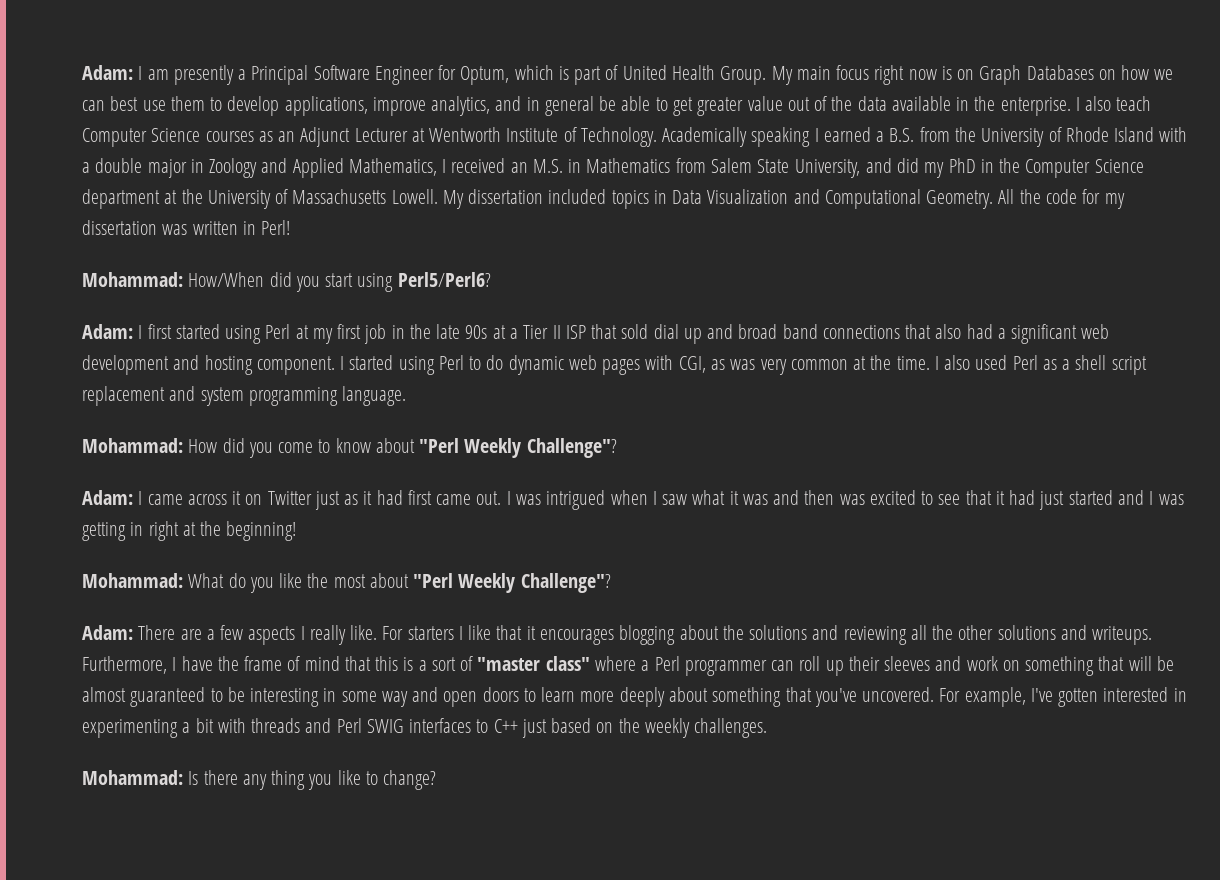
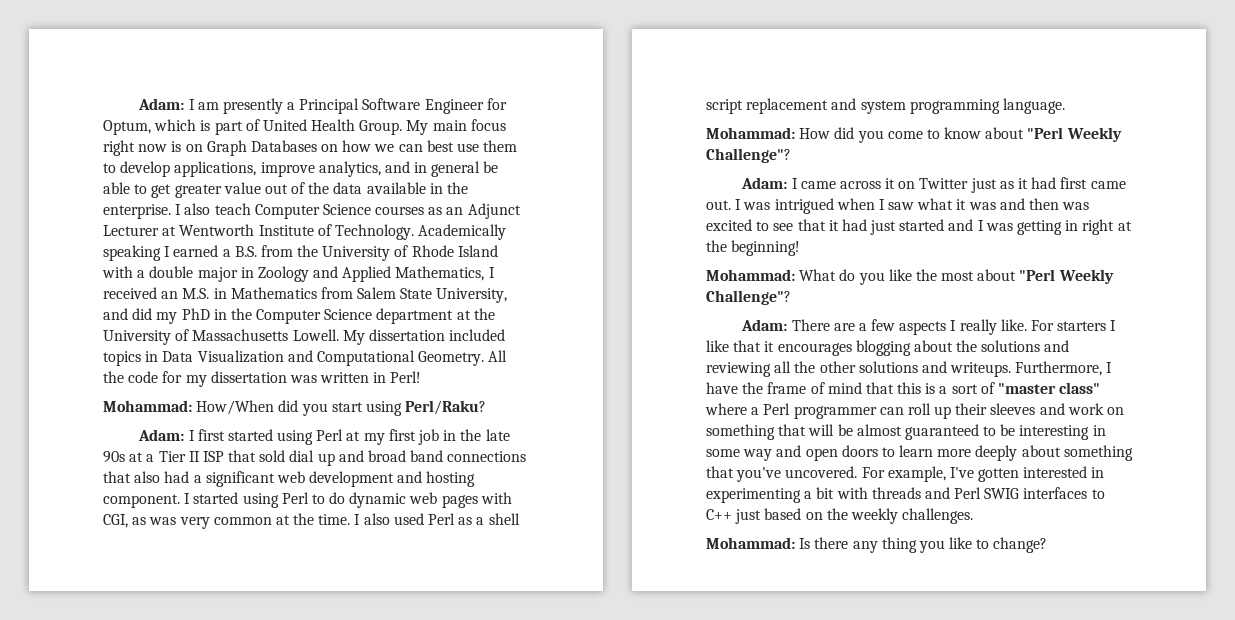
[397,272,491,287] Perl5/Perl6? -> [405,400,487,415] Perl/Raku?

